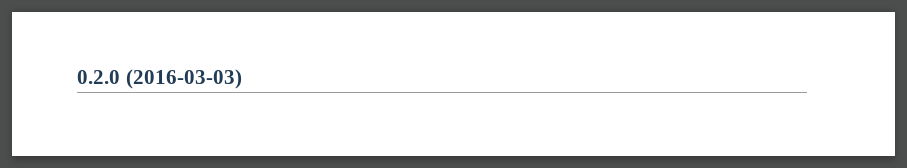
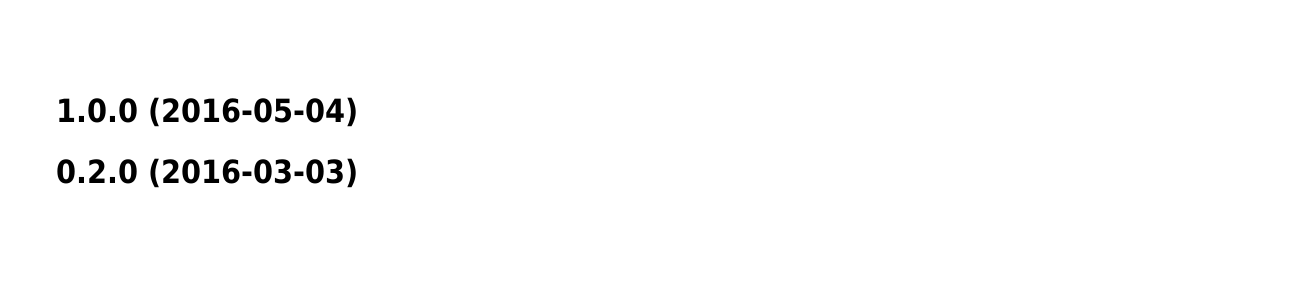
(77, 77) none -> [56,97,358,127] 1.0.0 (2016-05-04) //

